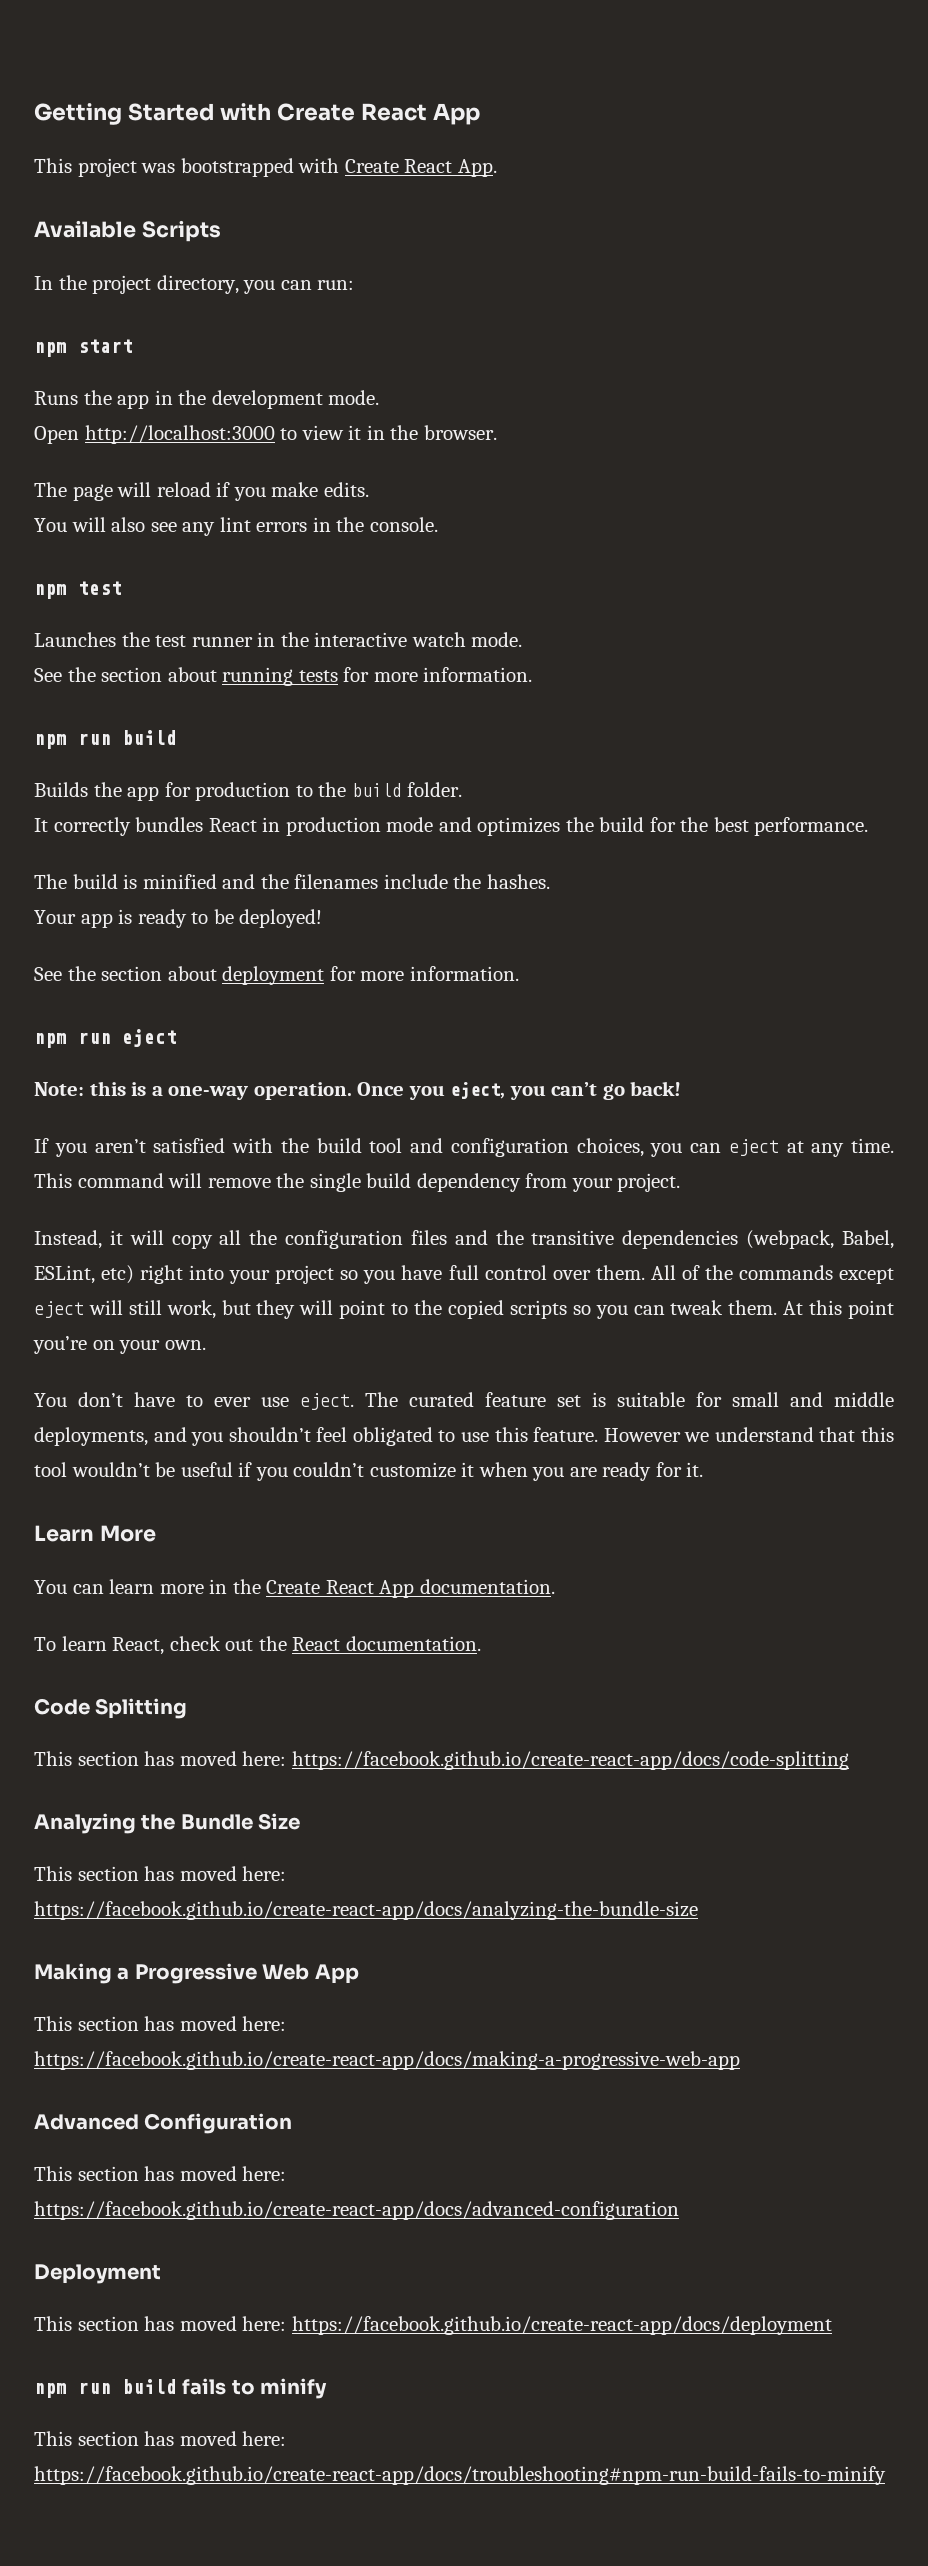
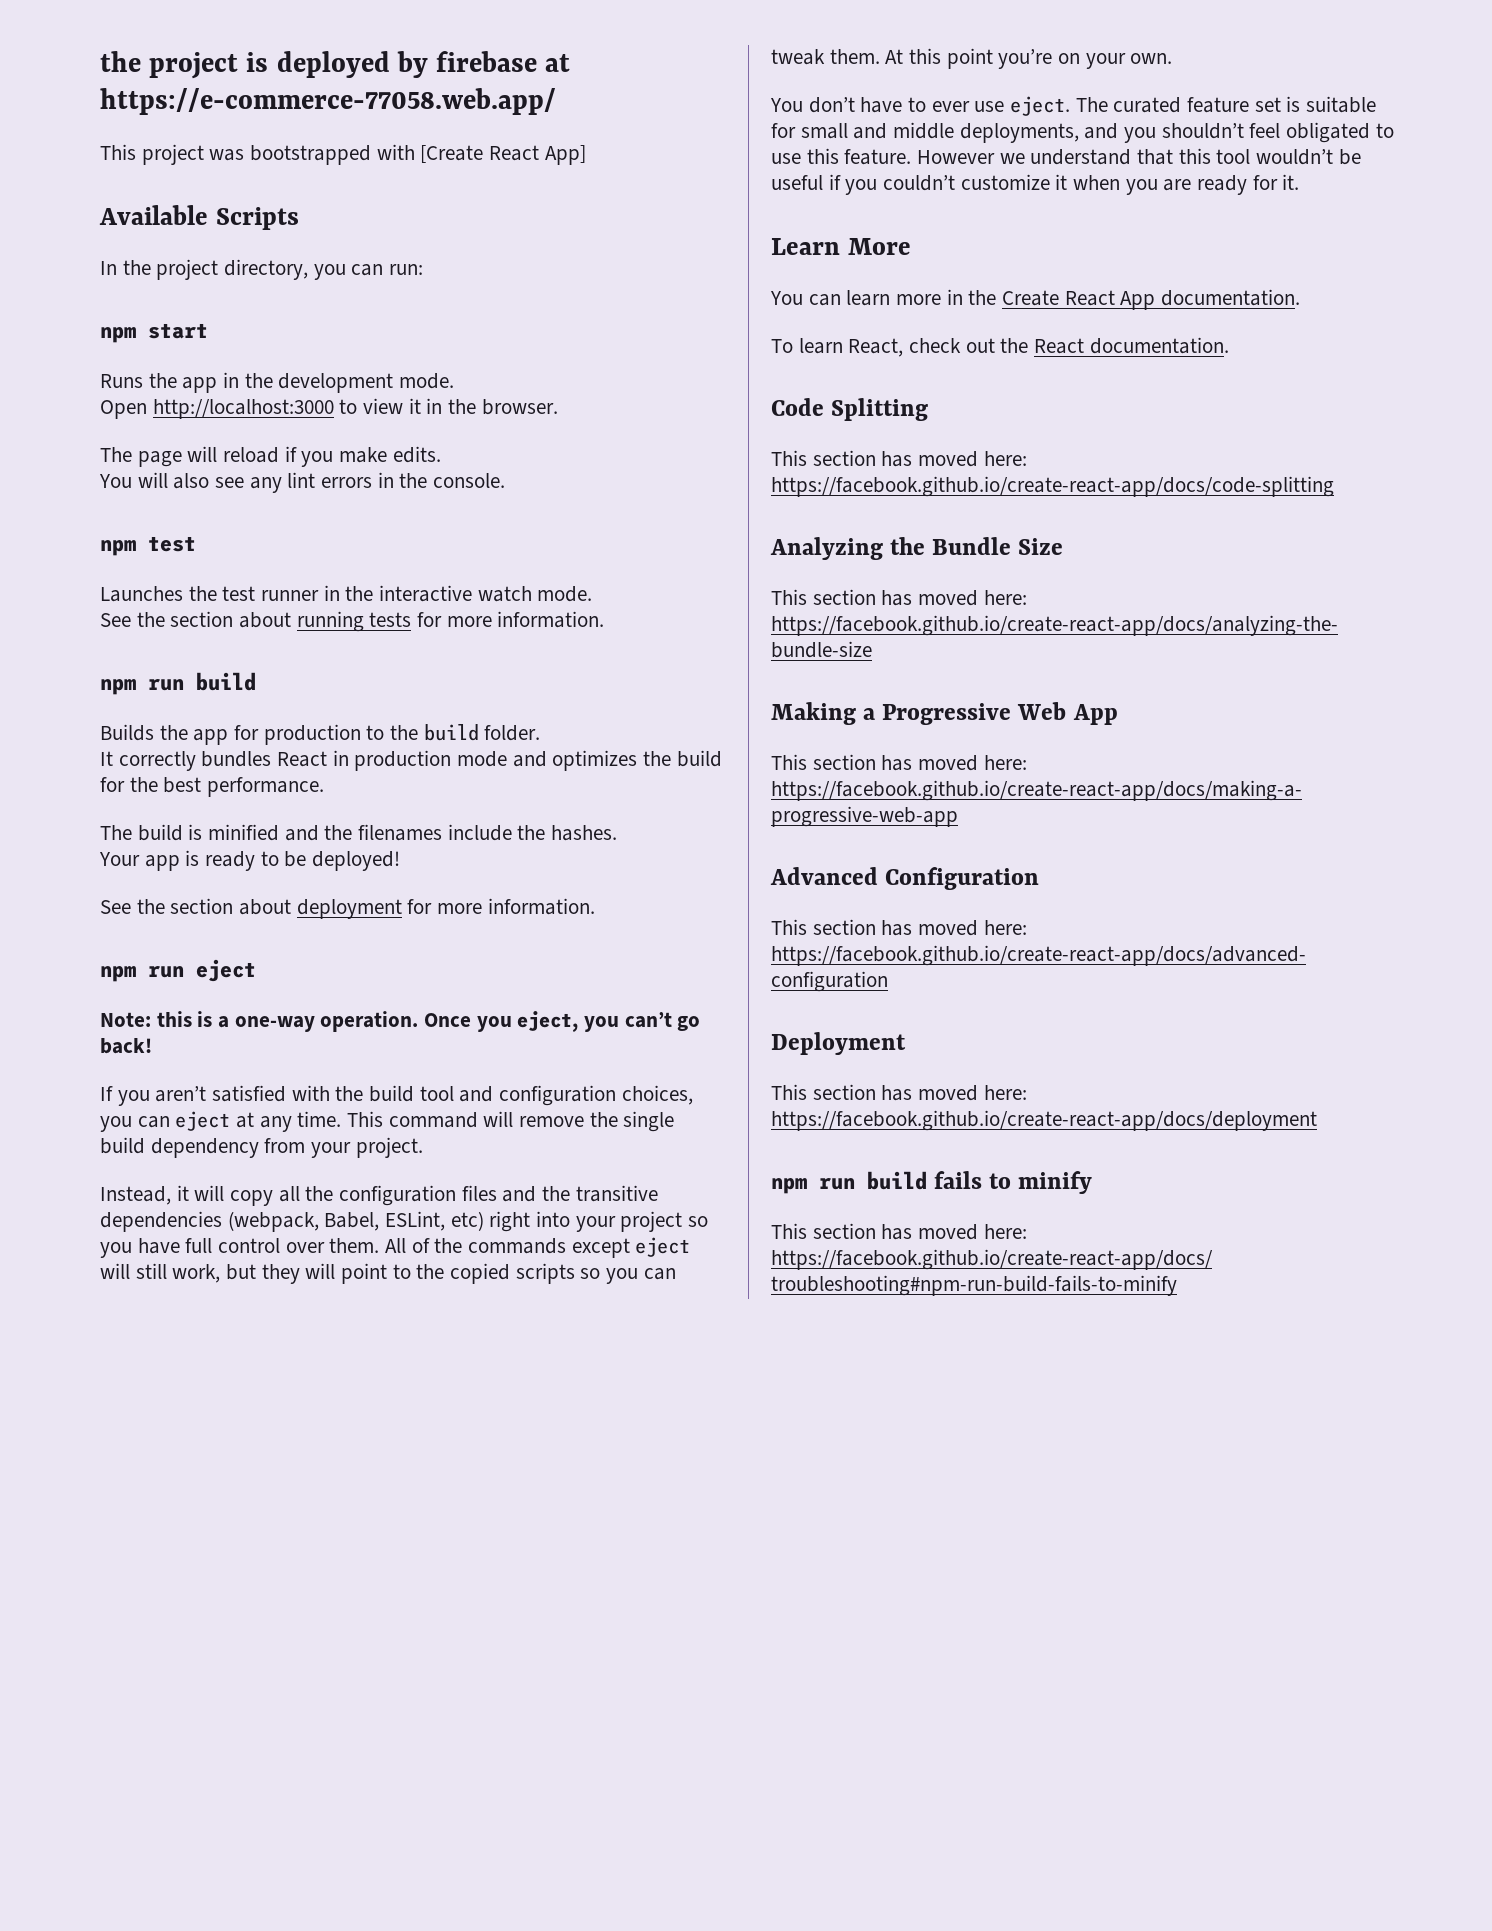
[34,103,480,125] Getting Started with Create React App -> [100,51,571,79] [100,88,556,115] the project is deployed by firebase at https://e-commerce-77058.web.app/
[344,159,497,177] Create React App. -> [420,145,586,165] [Create React App]

